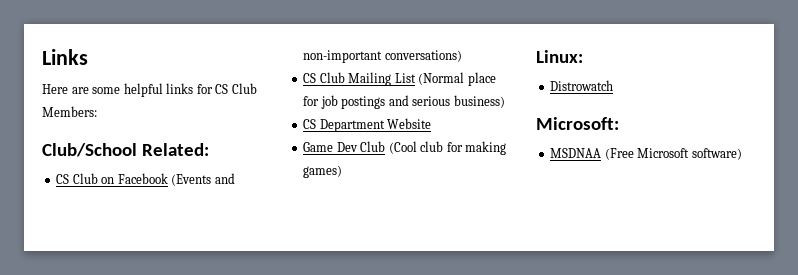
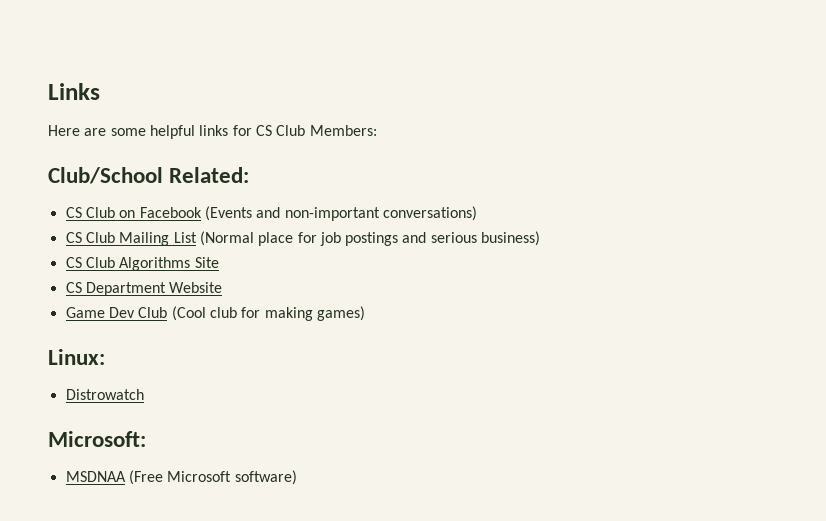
(505, 101) none -> [65,257,219,271] // CS Club Algorithms Site

